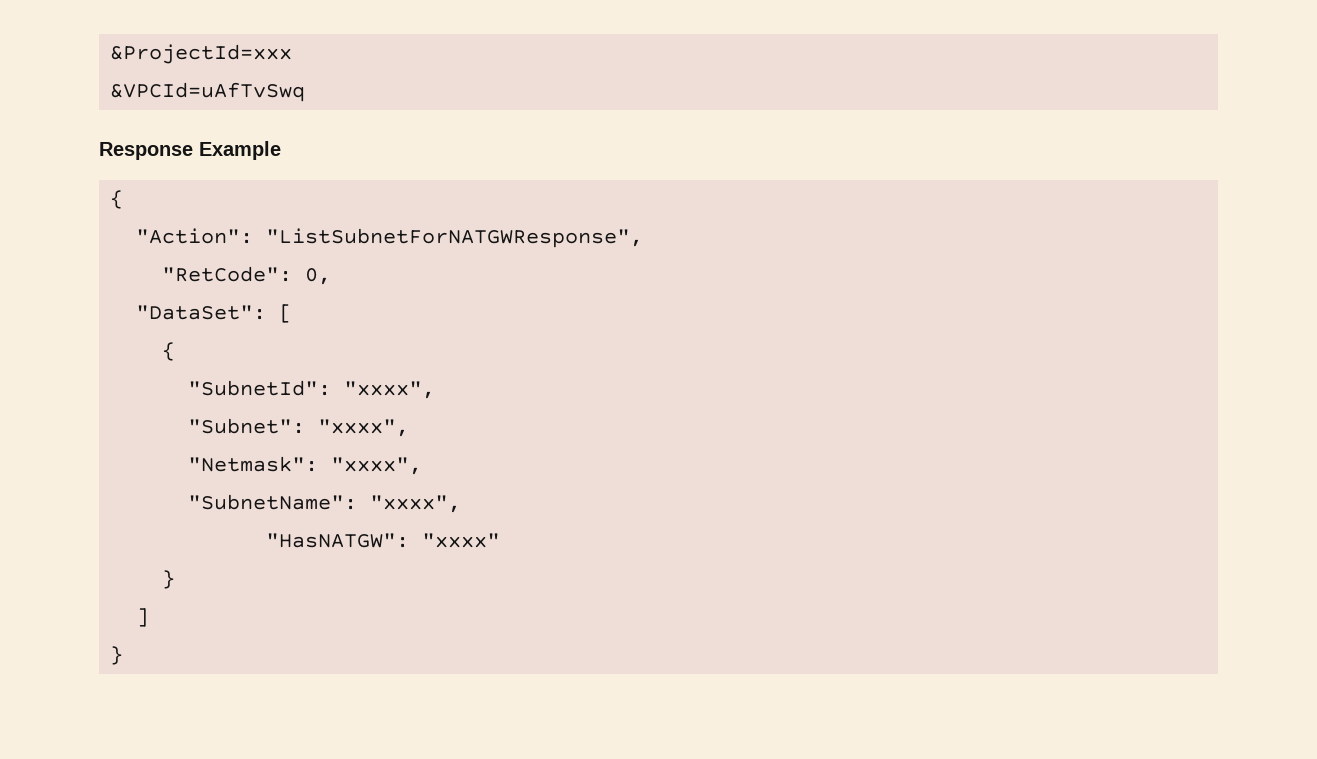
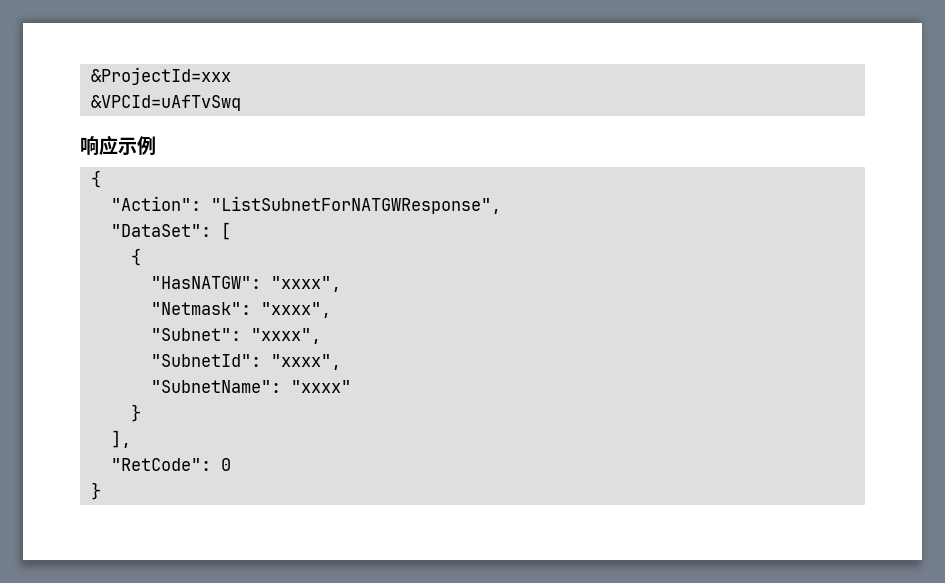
[99,141,281,160] Response Example -> [80,135,156,156] 响应示例
[162,266,332,285] // "RetCode": 0, -> (501, 205) none
[188,380,332,396] "SubnetId": -> [150,276,341,292] [150,302,251,315] "HasNATGW": "xxxx", // "Netmask":
[188,456,319,472] "Netmask": -> [150,354,261,367] "SubnetId":
[370,495,462,513] [266,533,410,548] "xxxx", // "HasNATGW": -> (281, 386) none
[136,608,150,627] ] -> [110,430,131,448] [110,458,231,471] ], // "RetCode": 0

